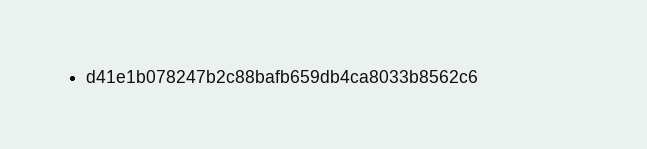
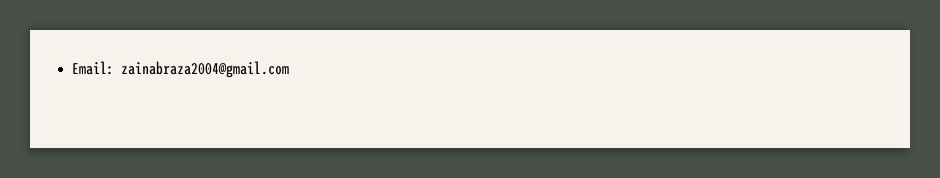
[86,70,479,83] d41e1b078247b2c88bafb659db4ca8033b8562c6 -> [72,61,290,78] Email: zainabraza2004@gmail.com

